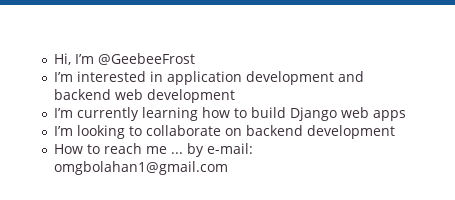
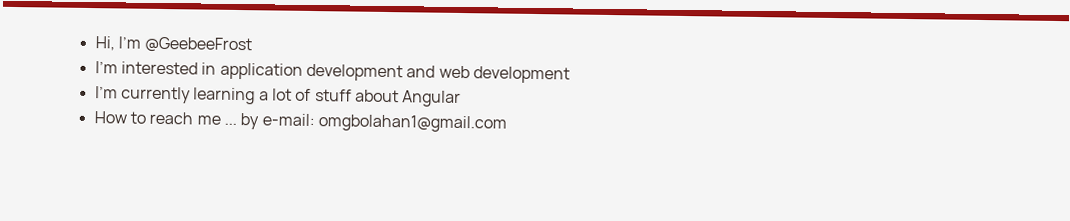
[54,89,112,100] backend -> (436, 71) none
[202,107,407,121] [54,125,396,139] how to build Django web apps // I’m looking to collaborate on backend development -> [258,88,462,108] a lot of stuff about Angular

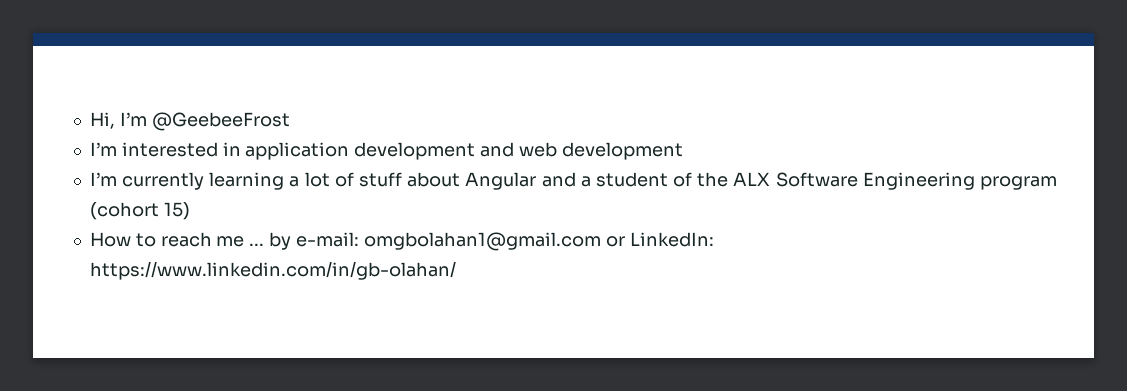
(462, 99) none -> [541,172,1058,190] [89,202,190,220] and a student of the ALX Software Engineering program (cohort 15)
(507, 123) none -> [605,232,714,247] [89,261,456,280] or LinkedIn: https://www.linkedin.com/in/gb-olahan/

